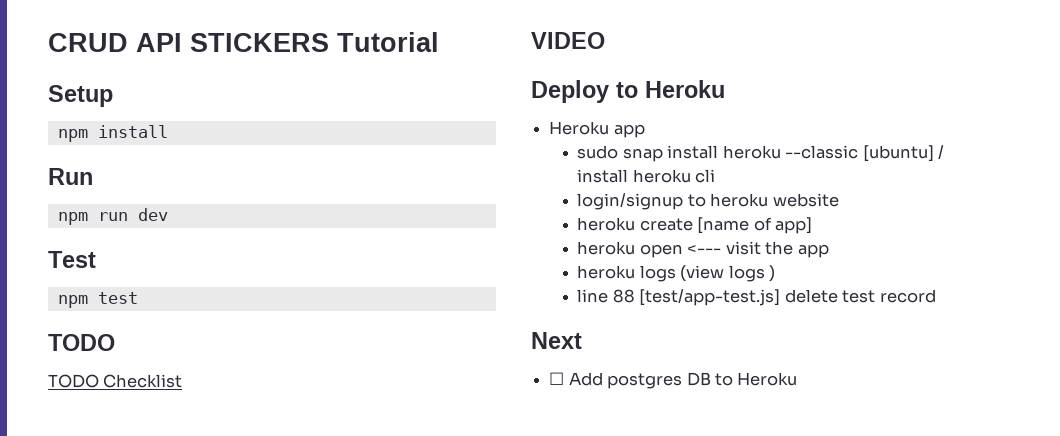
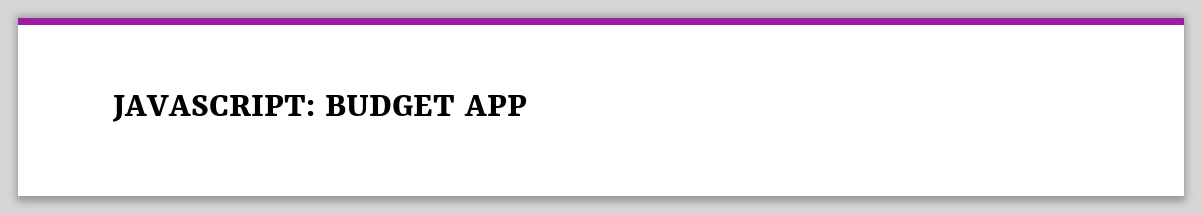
[48,32,439,52] [48,85,113,107] [57,125,168,142] [48,168,93,185] [57,208,168,225] [48,251,96,268] [57,292,138,308] [48,334,115,351] [48,374,183,388] [531,32,605,49] [531,80,725,103] [549,121,645,138] [577,145,945,162] [577,169,716,183] [577,193,839,210] [577,217,813,234] [577,241,829,258] [577,265,776,282] [577,289,936,306] [531,332,582,349] [549,372,798,389] CRUD API STICKERS Tutorial // Setup // npm install // Run // npm run dev // Test // npm test // TODO // TODO Checklist // VIDEO // Deploy to Heroku // Heroku app // sudo snap install heroku --classic [ubuntu] / install heroku cli // login/signup to heroku website // heroku create [name of app] // heroku open <--- visit the app // heroku logs (view logs ) // line 88 [test/app-test.js] delete test record // Next // ☐ Add postgres DB to Heroku -> [112,95,527,122] JAVASCRIPT: BUDGET APP

